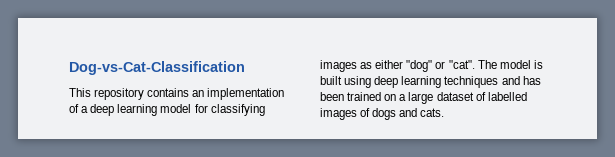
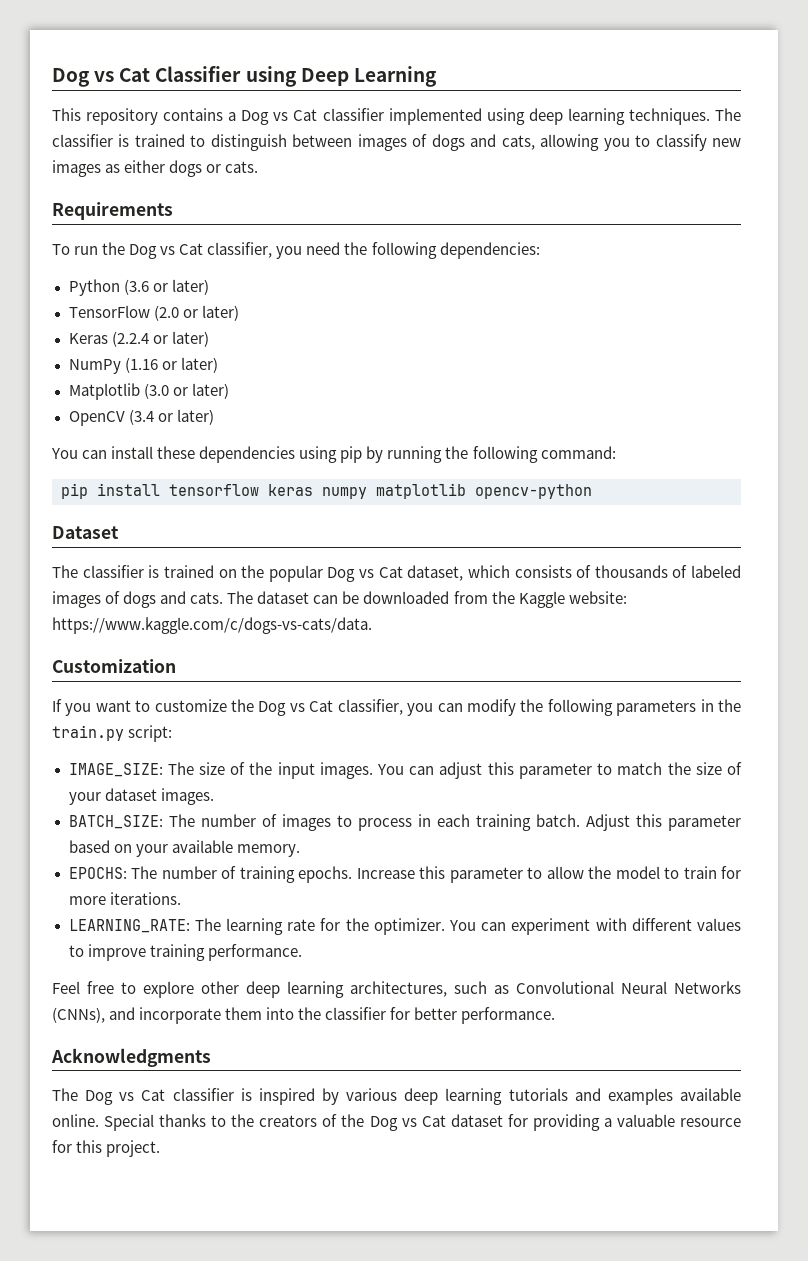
[69,61,245,75] [69,88,285,100] [69,104,265,116] [320,60,543,72] [320,76,541,88] [320,92,527,104] Dog-vs-Cat-Classification // This repository contains an implementation of a deep learning model for classifying images as either "dog" or "cat". The model is built using deep learning techniques and has been trained on a large dataset of labelled -> [52,66,437,87] [52,108,742,125] [52,134,741,151] [52,160,259,177] [52,202,173,220] [52,242,540,259] [68,279,209,296] [68,305,239,321] [68,331,209,347] [68,357,218,374] [68,383,229,400] [68,409,214,426] [51,446,616,463] [61,483,592,499] [52,526,119,539] [52,565,741,582] Dog vs Cat Classifier using Deep Learning // This repository contains a Dog vs Cat classifier implemented using deep learning techniques. The classifier is trained to distinguish between images of dogs and cats, allowing you to classify new images as either dogs or cats. // Requirements // To run the Dog vs Cat classifier, you need the following dependencies: // Python (3.6 or later) // TensorFlow (2.0 or later) // Keras (2.2.4 or later) // NumPy (1.16 or later) // Matplotlib (3.0 or later) // OpenCV (3.4 or later) // You can install these dependencies using pip by running the following command: // pip install tensorflow keras numpy matplotlib opencv-python // Dataset // The classifier is trained on the popular Dog vs Cat dataset, which consists of thousands of labeled
(445, 112) none -> [227,591,627,608] [52,617,372,634] [52,659,176,673] [52,699,741,716] [52,725,173,742] [68,762,742,779] [68,788,214,805] [68,814,742,831] [68,840,300,857] [68,866,741,883] [68,892,181,905] [68,918,741,935] [68,944,302,961] [52,981,741,998] [52,1007,556,1024] [51,1048,211,1067] [52,1088,741,1105] [52,1114,741,1131] [52,1140,161,1157] The dataset can be downloaded from the Kaggle website: https://www.kaggle.com/c/dogs-vs-cats/data. // Customization // If you want to customize the Dog vs Cat classifier, you can modify the following parameters in the train.py script: // IMAGE_SIZE: The size of the input images. You can adjust this parameter to match the size of your dataset images. // BATCH_SIZE: The number of images to process in each training batch. Adjust this parameter based on your available memory. // EPOCHS: The number of training epochs. Increase this parameter to allow the model to train for more iterations. // LEARNING_RATE: The learning rate for the optimizer. You can experiment with different values to improve training performance. // Feel free to explore other deep learning architectures, such as Convolutional Neural Networks (CNNs), and incorporate them into the classifier for better performance. // Acknowledgments // The Dog vs Cat classifier is inspired by various deep learning tutorials and examples available online. Special thanks to the creators of the Dog vs Cat dataset for providing a valuable resource for this project.

